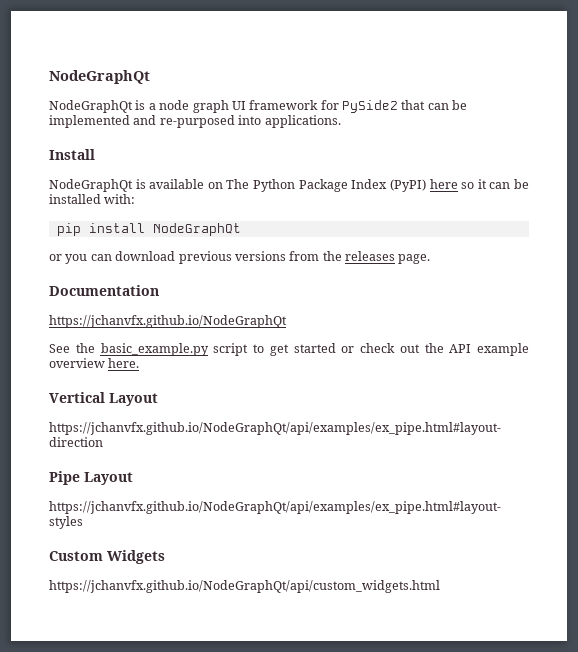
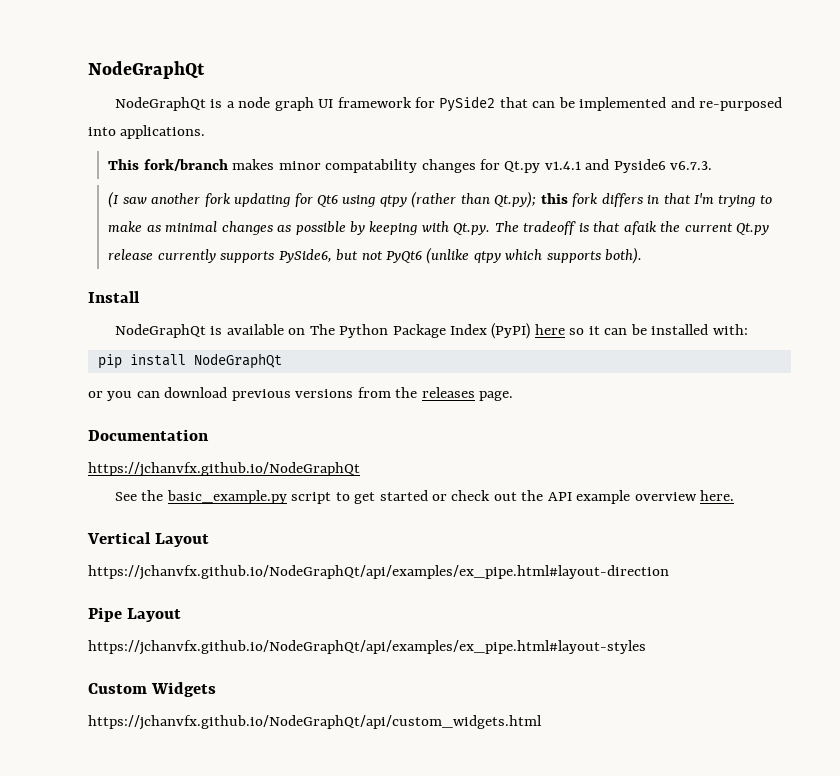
(341, 121) none -> [108,159,713,173] [108,191,772,208] [108,221,769,235] [108,247,643,264] // This fork/branch makes minor compatability changes for Qt.py v1.4.1 and Pyside6 v6.7.3. // (I saw another fork updating for Qt6 using qtpy (rather than Qt.py); this fork differs in that I'm trying to make as minimal changes as possible by keeping with Qt.py. The tradeoff is that afaik the current Qt.py release currently supports PySide6, but not PyQt6 (unlike qtpy which supports both).

